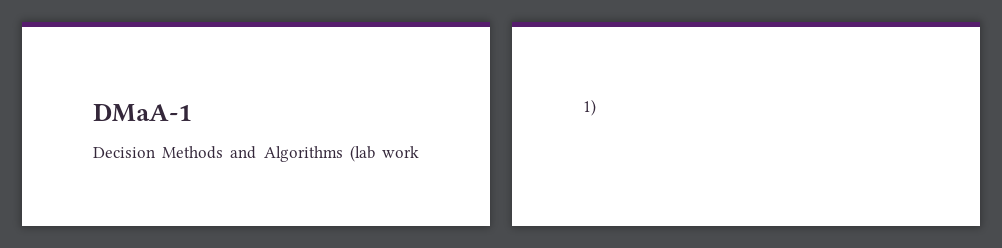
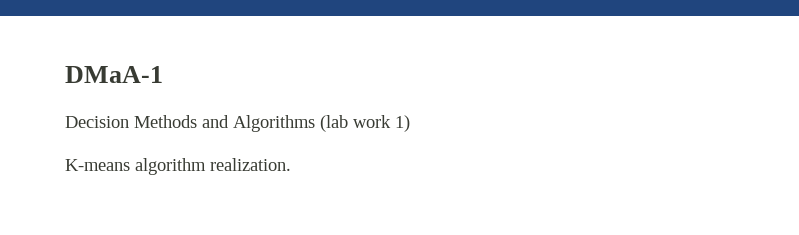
(596, 107) none -> [65,158,291,175] // K-means algorithm realization.

